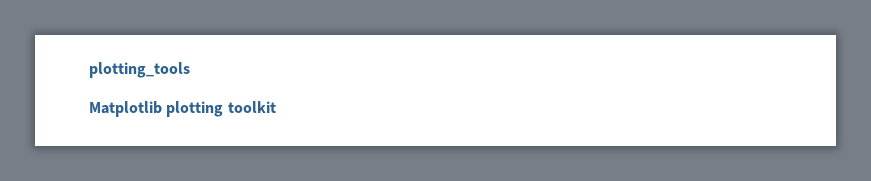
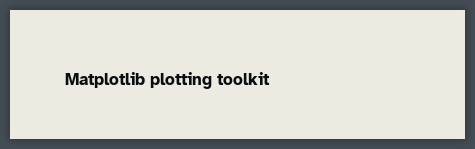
[89,62,190,78] plotting_tools // -> (65, 80) none

